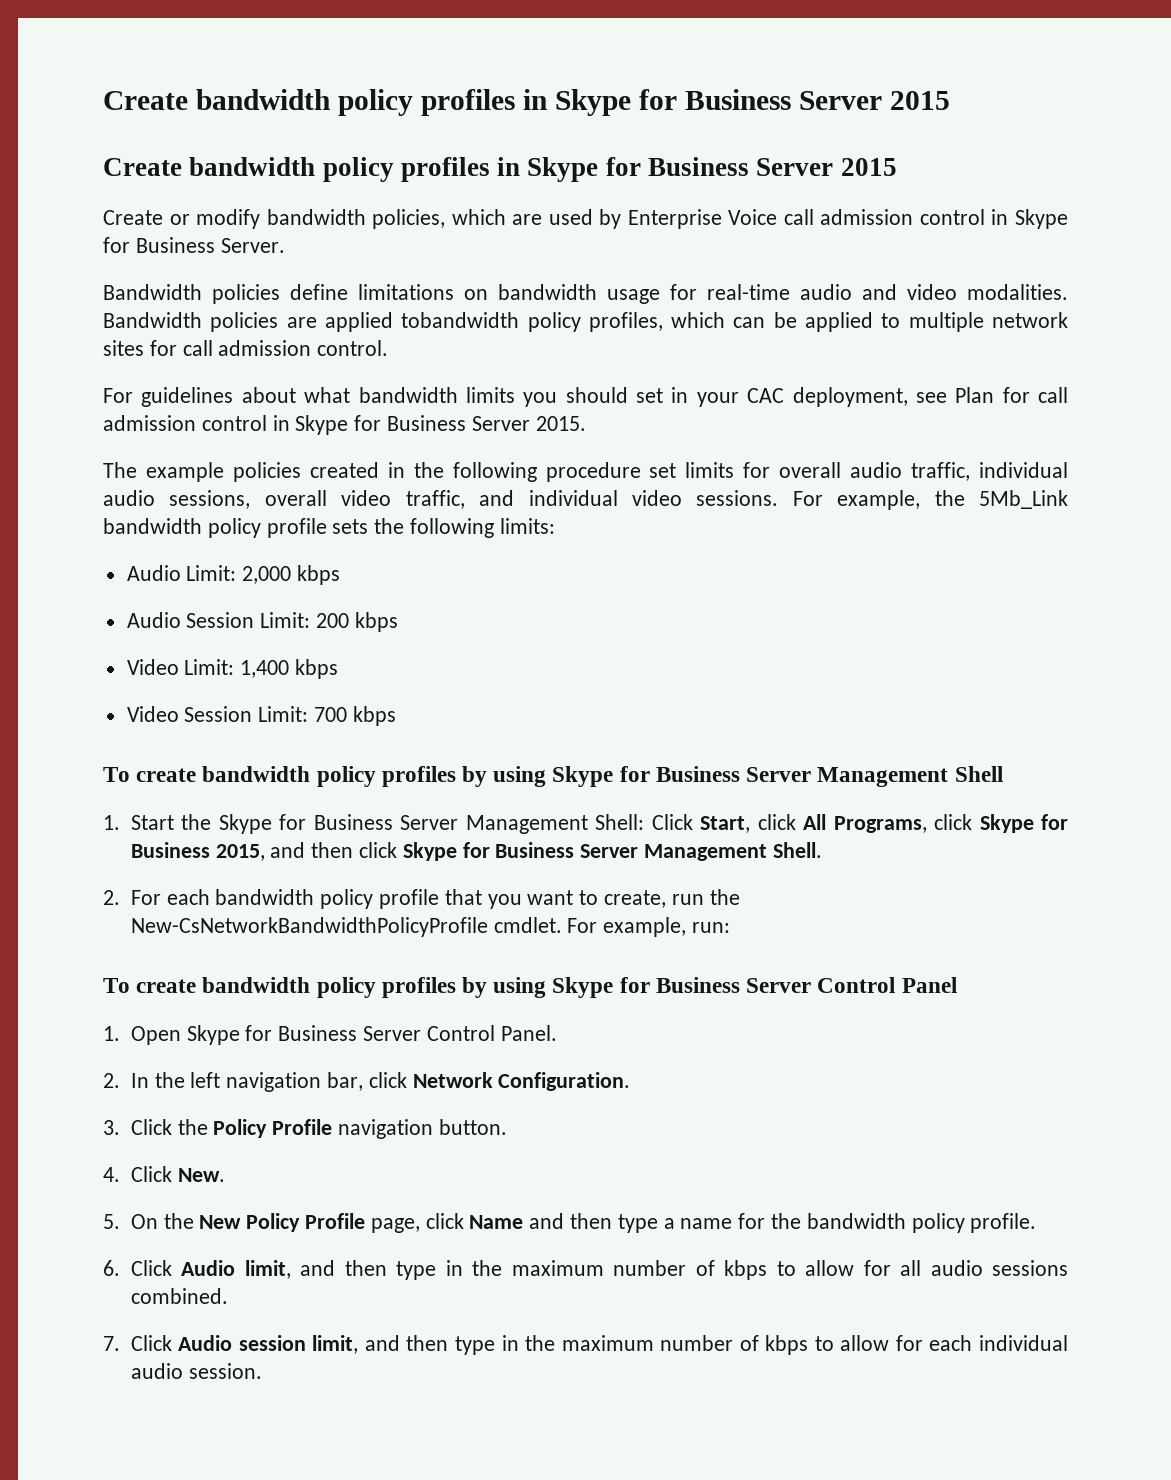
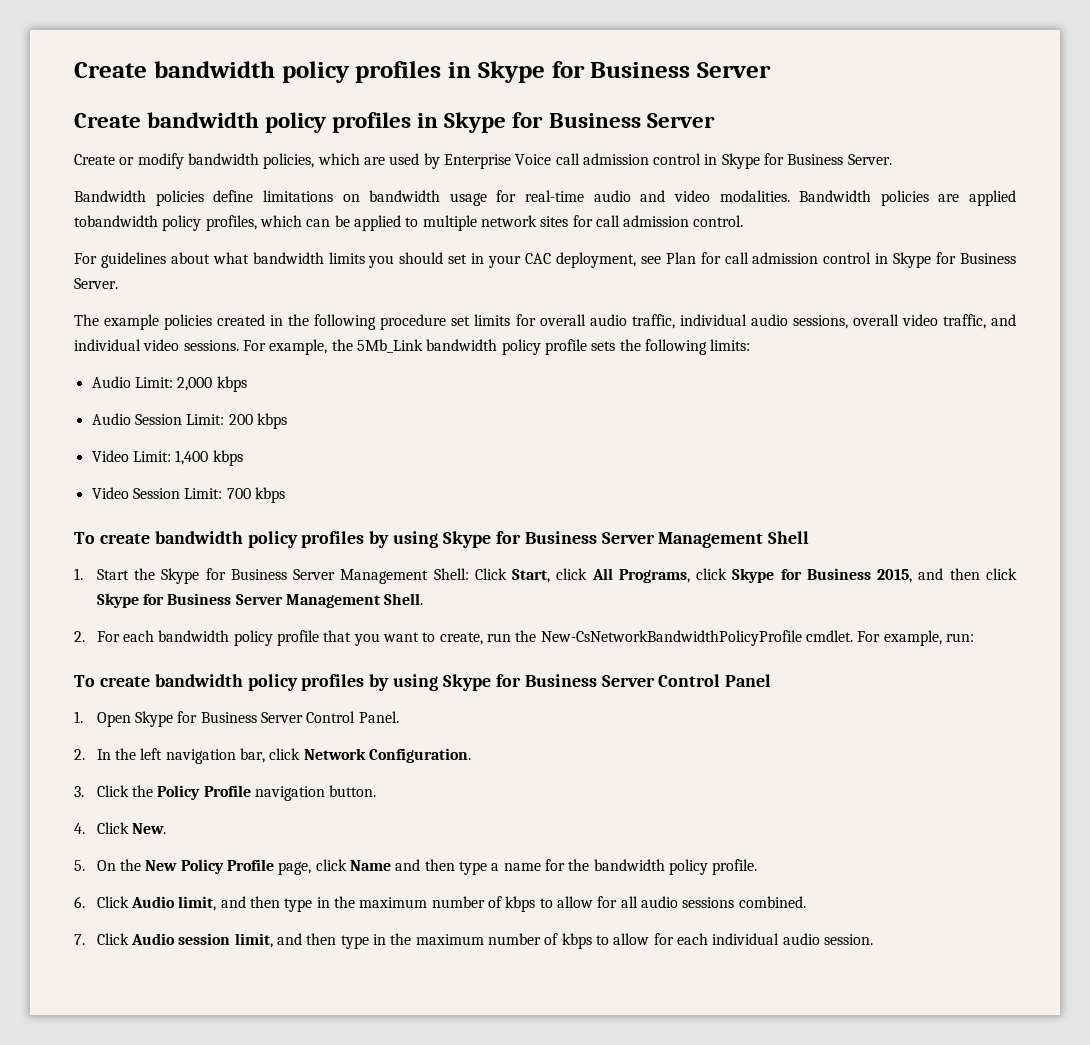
[103,89,950,116] [103,157,897,182] Create bandwidth policy profiles in Skype for Business Server 2015 // Create bandwidth policy profiles in Skype for Business Server 2015 -> [74,61,771,83] [74,112,715,133] Create bandwidth policy profiles in Skype for Business Server // Create bandwidth policy profiles in Skype for Business Server
[471,416,586,431] Server 2015. -> [74,278,118,289] Server.

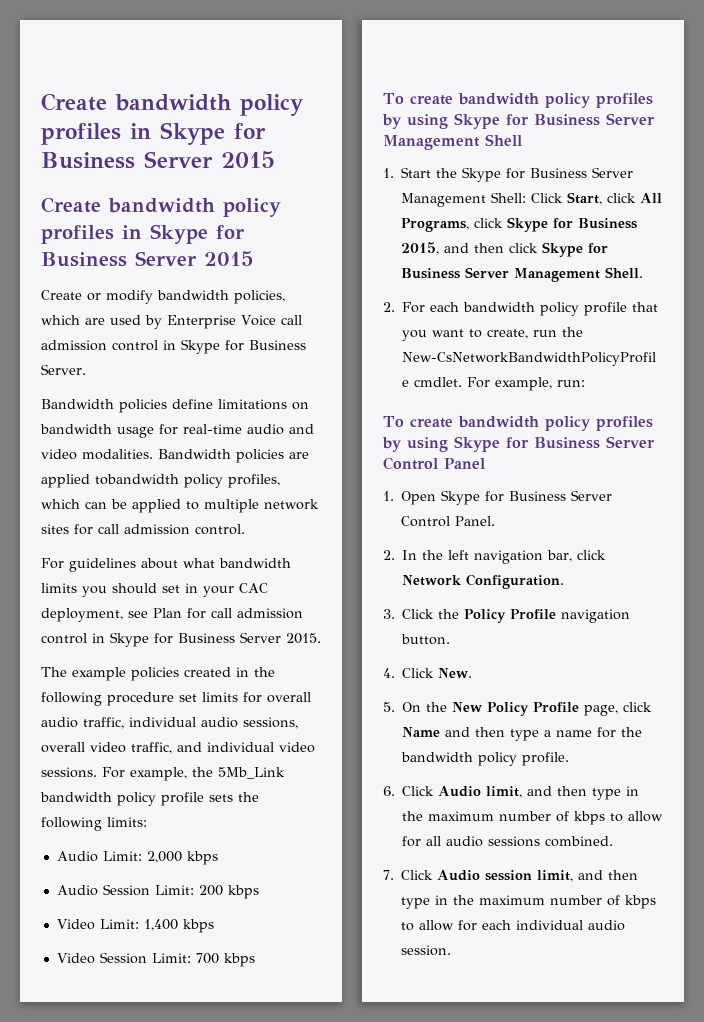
[74,61,771,83] [74,112,715,133] Create bandwidth policy profiles in Skype for Business Server // Create bandwidth policy profiles in Skype for Business Server -> [41,93,304,116] [41,122,266,145] [41,151,275,169] [41,197,281,217] [41,224,245,244] [41,251,253,267] Create bandwidth policy profiles in Skype for Business Server 2015 // Create bandwidth policy profiles in Skype for Business Server 2015
[74,278,118,289] Server. -> [240,632,321,644] Server 2015.

